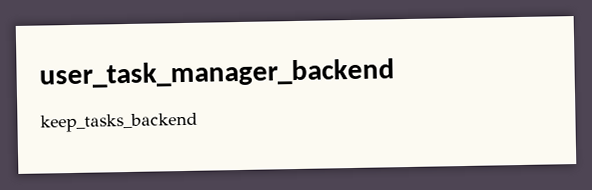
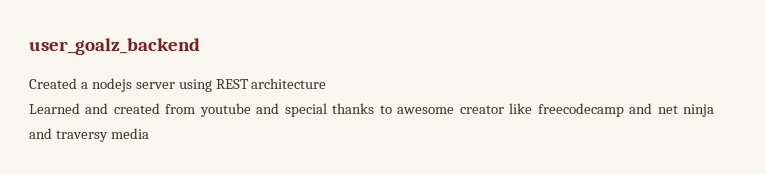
[39,58,395,89] [40,112,198,133] user_task_manager_backend // keep_tasks_backend -> [29,38,200,55] [29,78,327,92] [29,103,714,117] [29,128,149,142] user_goalz_backend // Created a nodejs server using REST architecture // Learned and created from youtube and special thanks to awesome creator like freecodecamp and net ninja and traversy media

